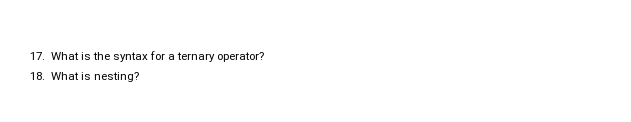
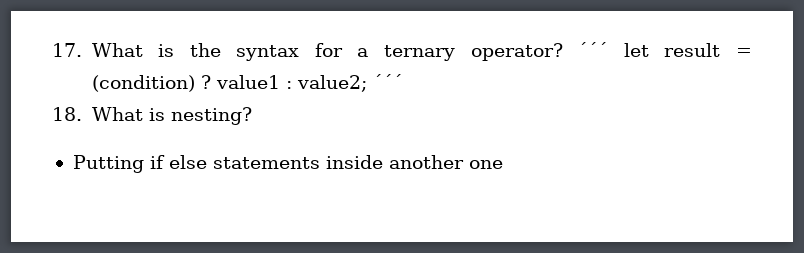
[30,72,139,82] // 18. What is nesting? -> [578,42,752,57] [91,74,403,92] [52,107,252,125] [72,155,503,173] ´´´ let result = (condition) ? value1 : value2; ´´´ // 18. What is nesting? // Putting if else statements inside another one

